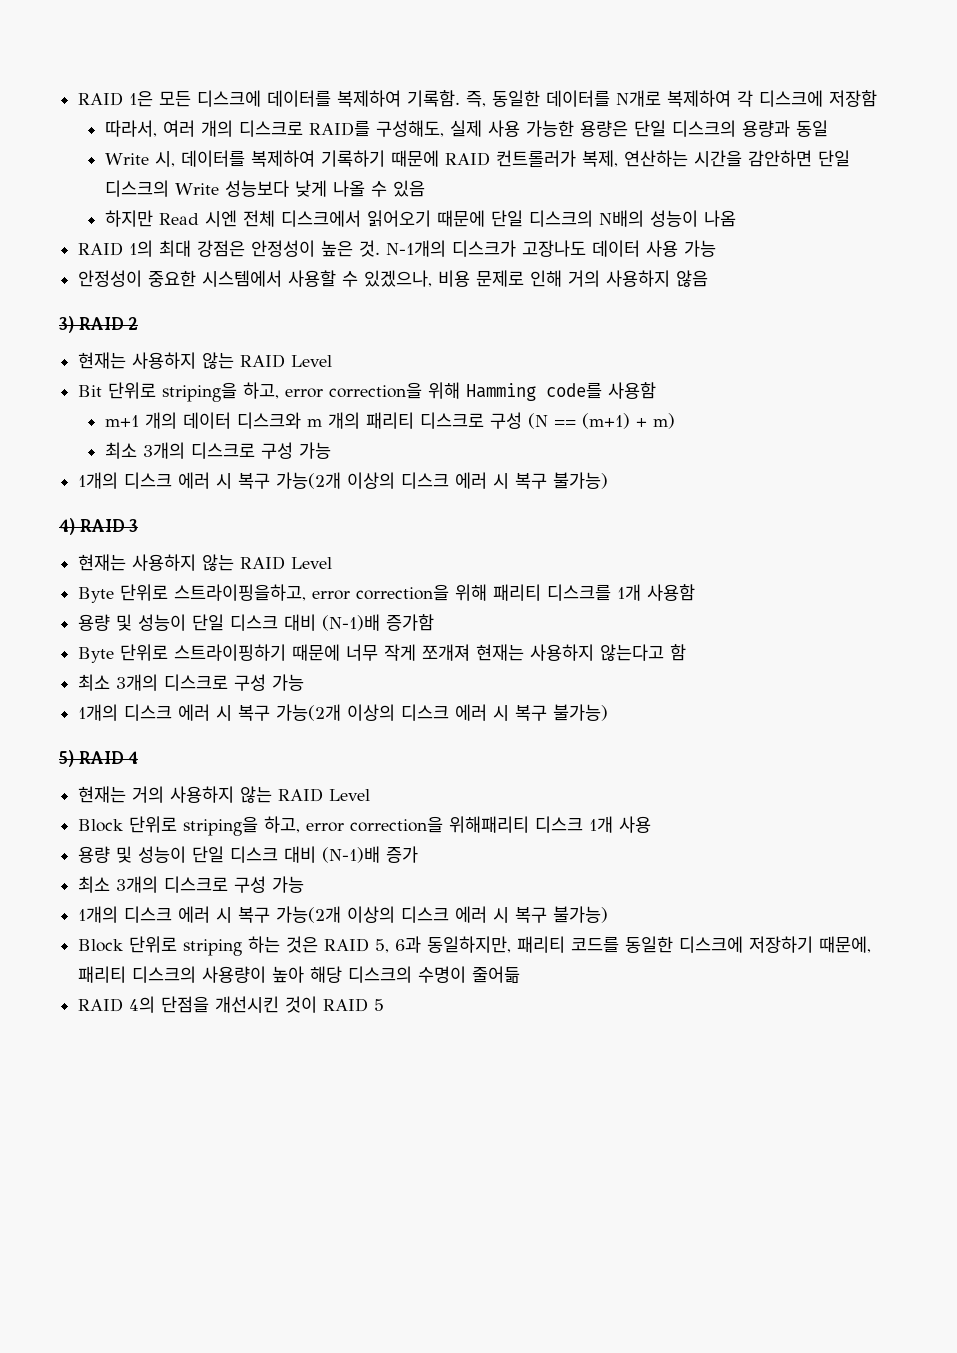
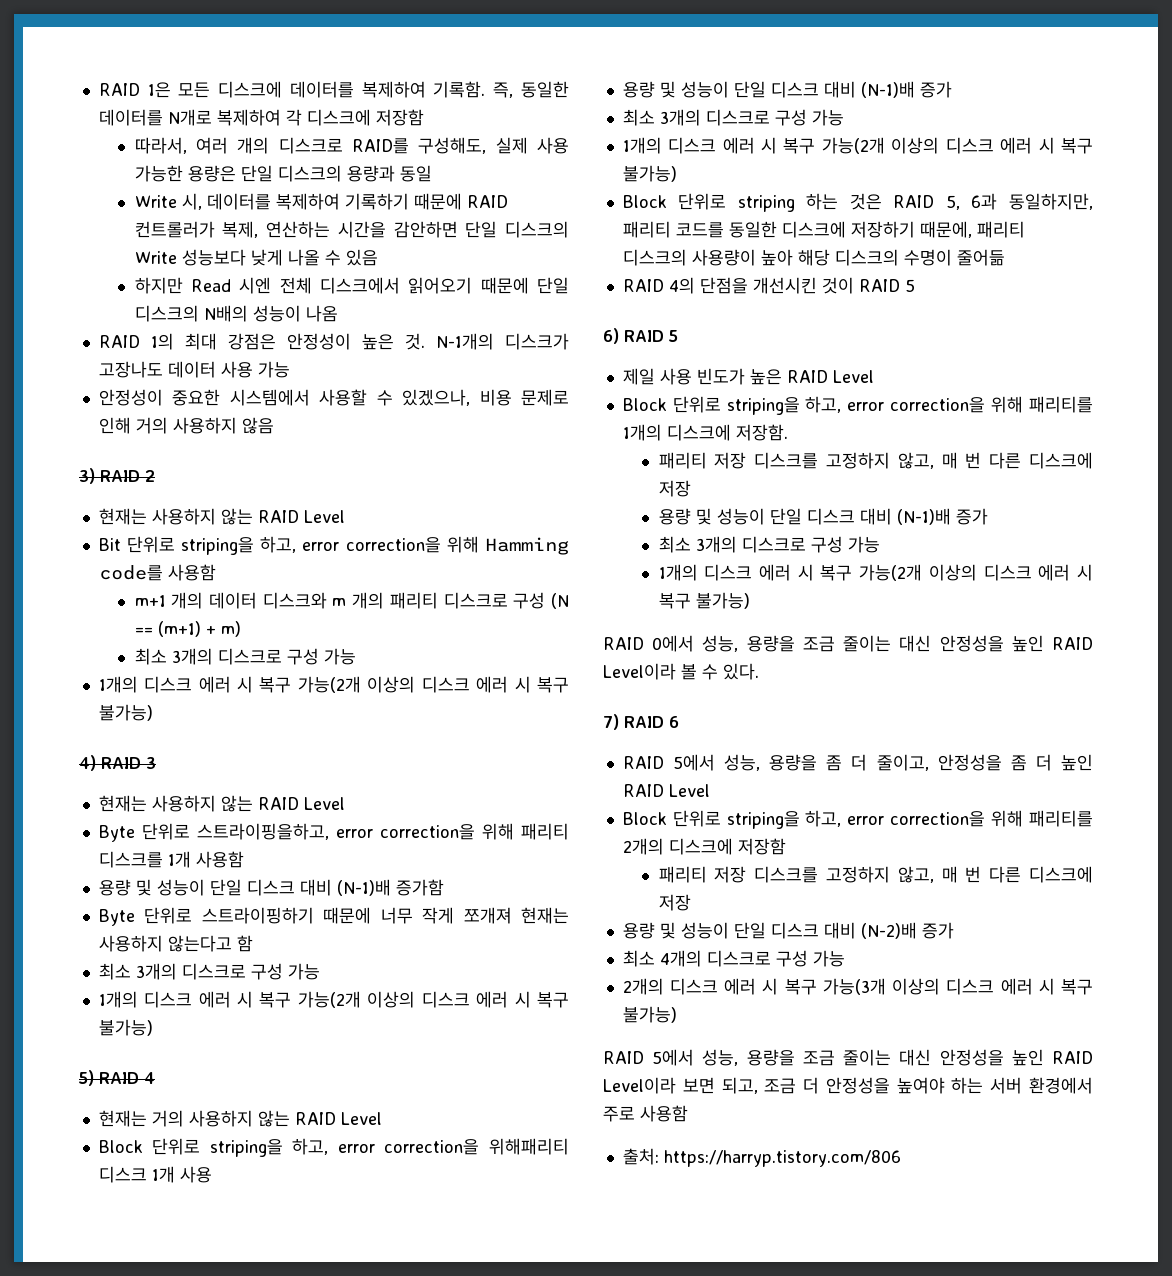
(385, 1005) none -> [603,328,678,344] [622,368,874,385] [622,396,1093,415] [622,424,788,441] [658,452,1093,469] [658,480,691,497] [658,508,988,525] [658,536,880,553] [658,564,1093,581] [658,592,750,609] [603,635,1093,652] [603,663,759,680] [603,714,679,730] [622,754,1093,771] [622,784,710,797] [622,810,1093,829] [622,838,786,855] [658,866,1093,883] [658,894,691,911] [622,922,954,939] [622,950,845,967] [622,978,1093,995] [622,1006,677,1023] [603,1049,1093,1066] [603,1077,1093,1094] [603,1105,688,1122] [622,1148,901,1167] // 6) RAID 5 // 제일 사용 빈도가 높은 RAID Level // Block 단위로 striping을 하고, error correction을 위해 패리티를 1개의 디스크에 저장함. // 패리티 저장 디스크를 고정하지 않고, 매 번 다른 디스크에 저장 // 용량 및 성능이 단일 디스크 대비 (N-1)배 증가 // 최소 3개의 디스크로 구성 가능 // 1개의 디스크 에러 시 복구 가능(2개 이상의 디스크 에러 시 복구 불가능) // RAID 0에서 성능, 용량을 조금 줄이는 대신 안정성을 높인 RAID Level이라 볼 수 있다. // 7) RAID 6 // RAID 5에서 성능, 용량을 좀 더 줄이고, 안정성을 좀 더 높인 RAID Level // Block 단위로 striping을 하고, error correction을 위해 패리티를 2개의 디스크에 저장함 // 패리티 저장 디스크를 고정하지 않고, 매 번 다른 디스크에 저장 // 용량 및 성능이 단일 디스크 대비 (N-2)배 증가 // 최소 4개의 디스크로 구성 가능 // 2개의 디스크 에러 시 복구 가능(3개 이상의 디스크 에러 시 복구 불가능) // RAID 5에서 성능, 용량을 조금 줄이는 대신 안정성을 높인 RAID Level이라 보면 되고, 조금 더 안정성을 높여야 하는 서버 환경에서 주로 사용함 // 출처: https://harryp.tistory.com/806

